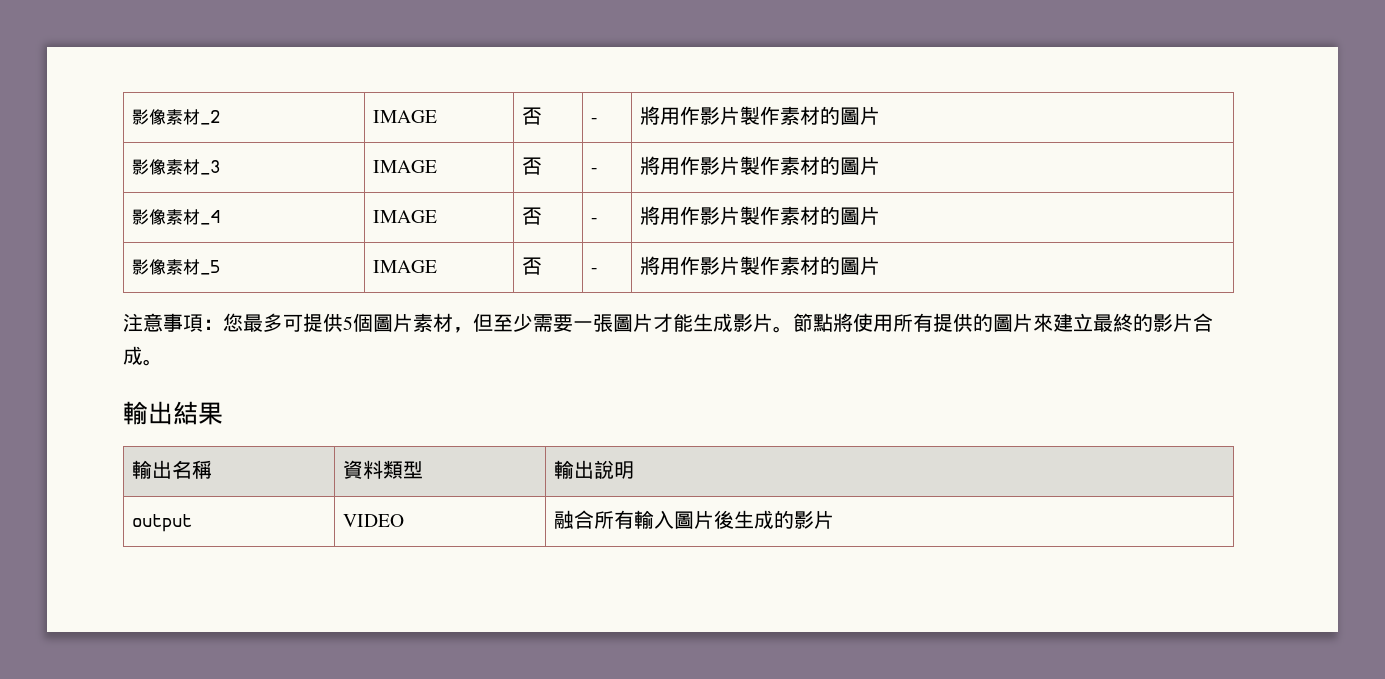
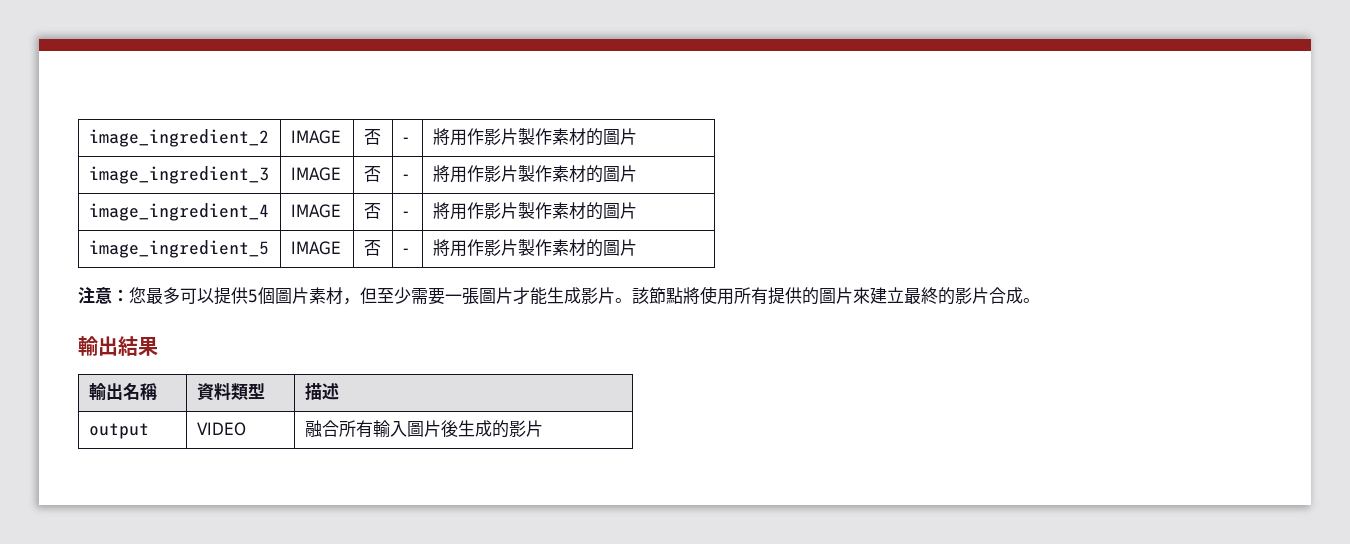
[131,109,220,125] [372,110,437,123] [521,107,542,125] [590,118,598,123] [639,106,880,125] [131,159,220,175] [372,160,437,173] [521,157,542,175] [590,168,598,173] [639,156,880,175] [131,209,220,225] [372,210,437,223] [521,207,542,225] [590,218,598,223] [639,206,880,225] [131,259,220,275] 影像素材_2 | IMAGE | 否 | - | 將用作影片製作素材的圖片 // 影像素材_3 | IMAGE | 否 | - | 將用作影片製作素材的圖片 // 影像素材_4 | IMAGE | 否 | - | 將用作影片製作素材的圖片 // 影像素材_5 -> [88,129,269,147] [290,130,341,144] [363,129,381,145] [402,137,409,143] [432,128,637,146] [88,166,269,184] [290,167,341,181] [363,166,381,182] [402,174,409,180] [432,165,637,183] [88,203,269,221] [290,204,341,218] [363,203,381,219] [402,211,409,217] [432,202,637,220] [88,240,269,258] image_ingredient_2 | IMAGE | 否 | - | 將用作影片製作素材的圖片 // image_ingredient_3 | IMAGE | 否 | - | 將用作影片製作素材的圖片 // image_ingredient_4 | IMAGE | 否 | - | 將用作影片製作素材的圖片 // image_ingredient_5
[163,313,203,332] 事項 -> (112, 295) none
(303, 323) none -> [197,288,214,303] 以
(793, 329) none -> [632,287,649,304] 該
[553,460,634,479] 輸出說明 -> [304,383,339,400] 描述

